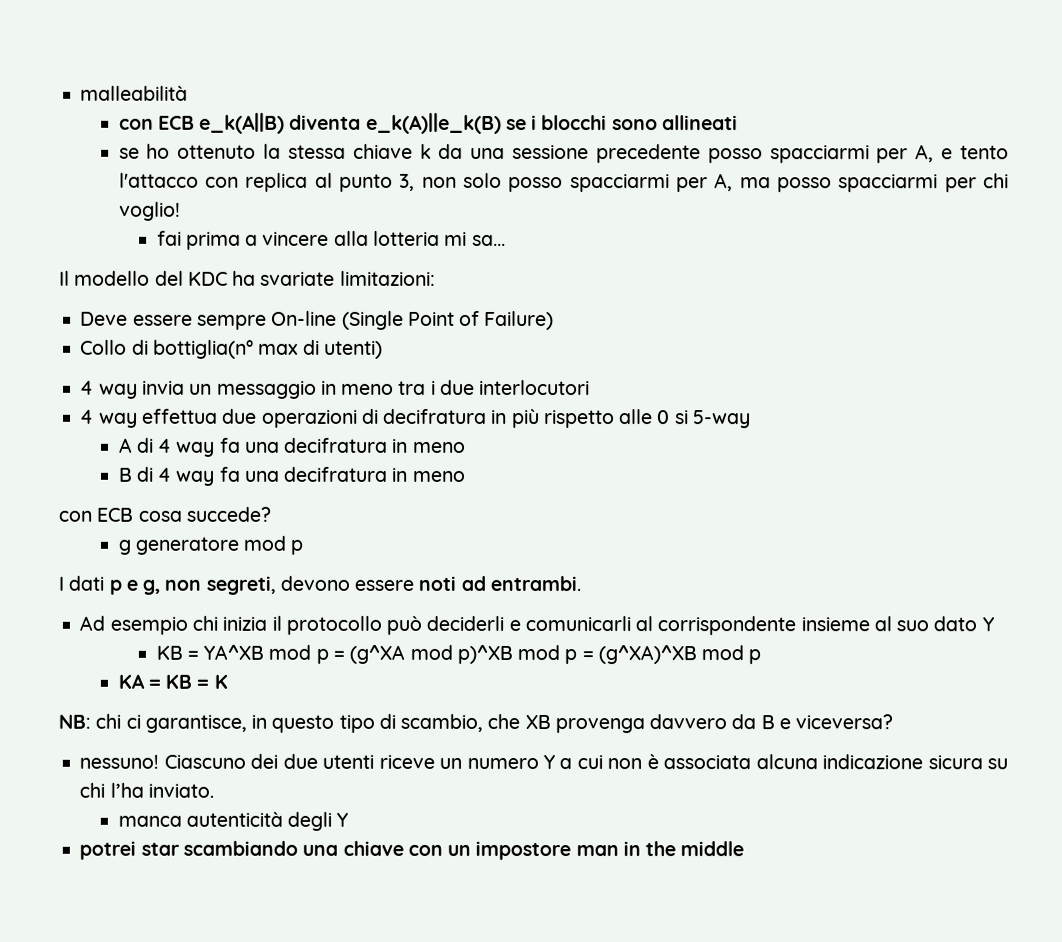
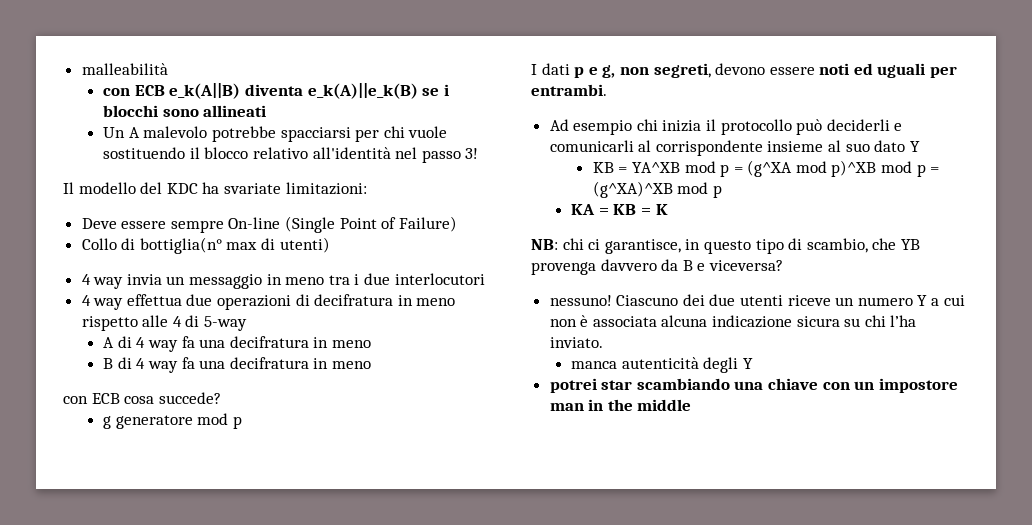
[118,143,1009,164] [118,172,1009,193] [118,201,181,221] [156,230,506,250] se ho ottenuto la stessa chiave k da una sessione precedente posso spacciarmi per A, e tento l'attacco con replica al punto 3, non solo posso spacciarmi per A, ma posso spacciarmi per chi voglio! // fai prima a vincere alla lotteria mi sa... -> [103,126,448,142] [103,147,479,163] Un A malevolo potrebbe spacciarsi per chi vuole sostituendo il blocco relativo all'identità nel passo 3!
[511,408,540,429] più -> [416,298,456,306] meno
[657,410,689,425] 0 si -> [172,315,200,327] 4 di
[460,575,486,591] ad -> [853,63,958,78] ed uguali per
[524,714,551,730] XB -> [900,239,920,250] YB

